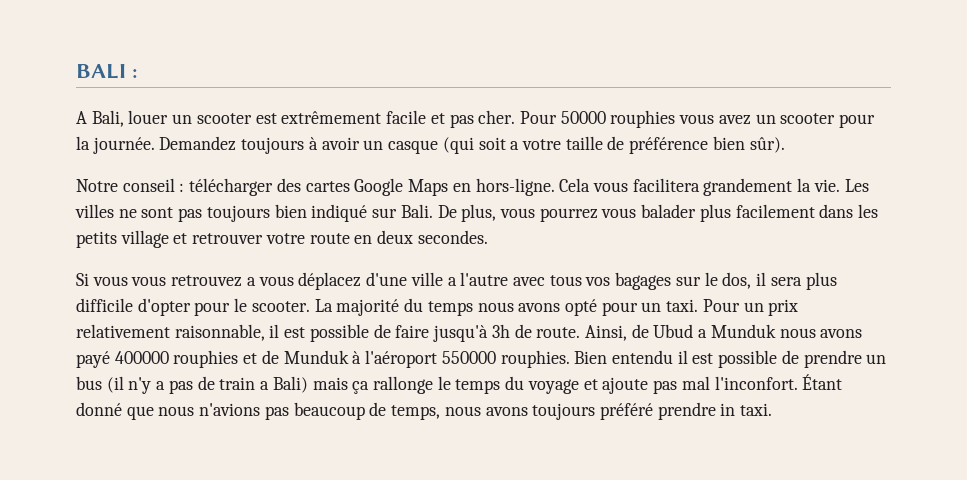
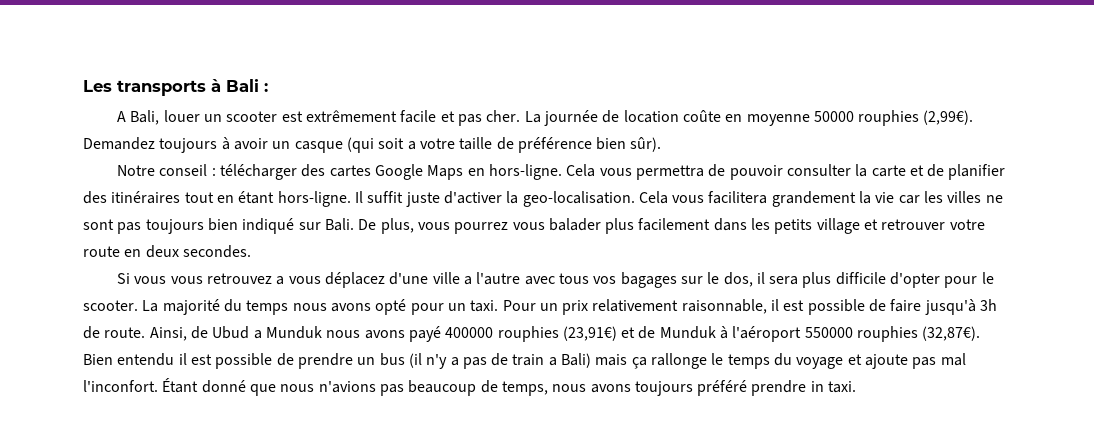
[76,64,126,79] BALI -> [83,79,259,96] Les transports à Bali
[519,110,876,128] [76,136,155,154] Pour 50000 rouphies vous avez un scooter pour la journée. -> [524,110,974,126] La journée de location coûte en moyenne 50000 rouphies (2,99€).
[632,178,869,196] facilitera grandement la vie. Les -> [635,164,1006,180] [83,191,944,207] permettra de pouvoir consulter la carte et de planifier des itinéraires tout en étant hors-ligne. Il suffit juste d'activer la geo-localisation. Cela vous facilitera grandement la vie car les
(239, 359) none -> [562,326,617,341] (23,91€)
[500,350,570,368] rouphies. -> [857,326,981,342] rouphies (32,87€).

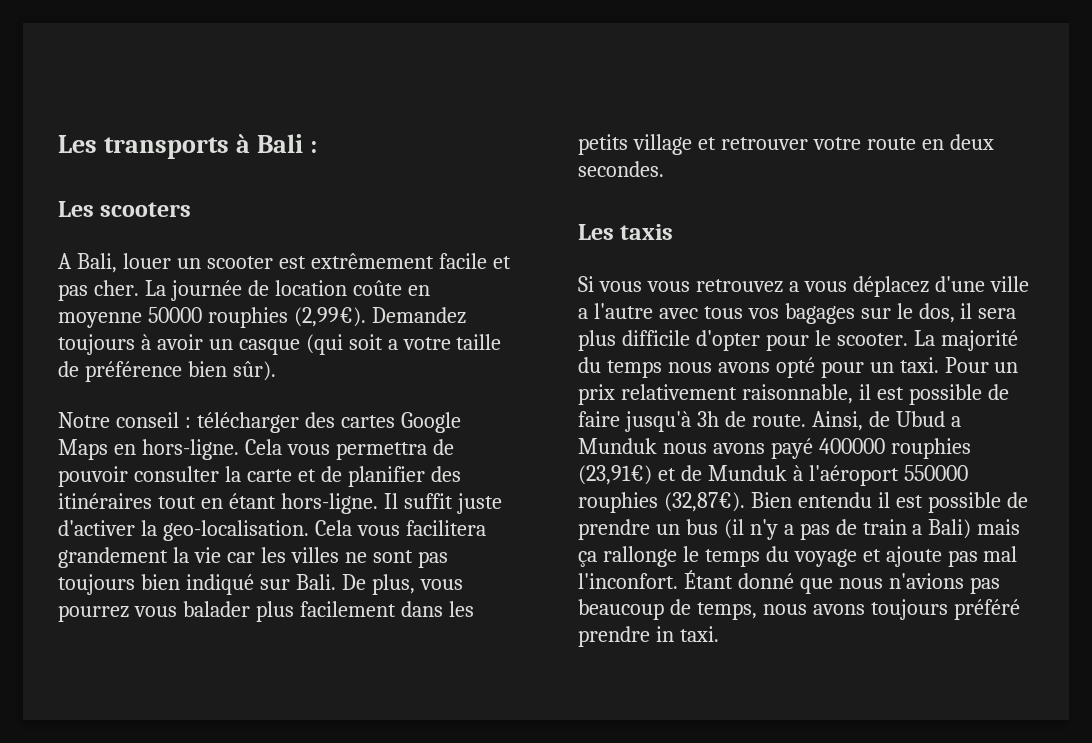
(268, 87) none -> [58,201,192,217] // Les scooters
(251, 251) none -> [578,224,674,240] // Les taxis

